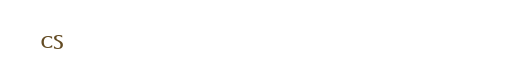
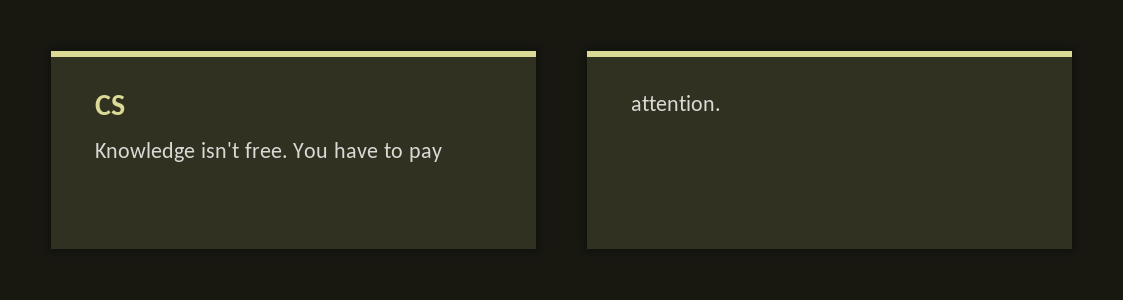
(64, 42) none -> [95,142,442,162] [631,95,721,111] // Knowledge isn't free. You have to pay attention.

